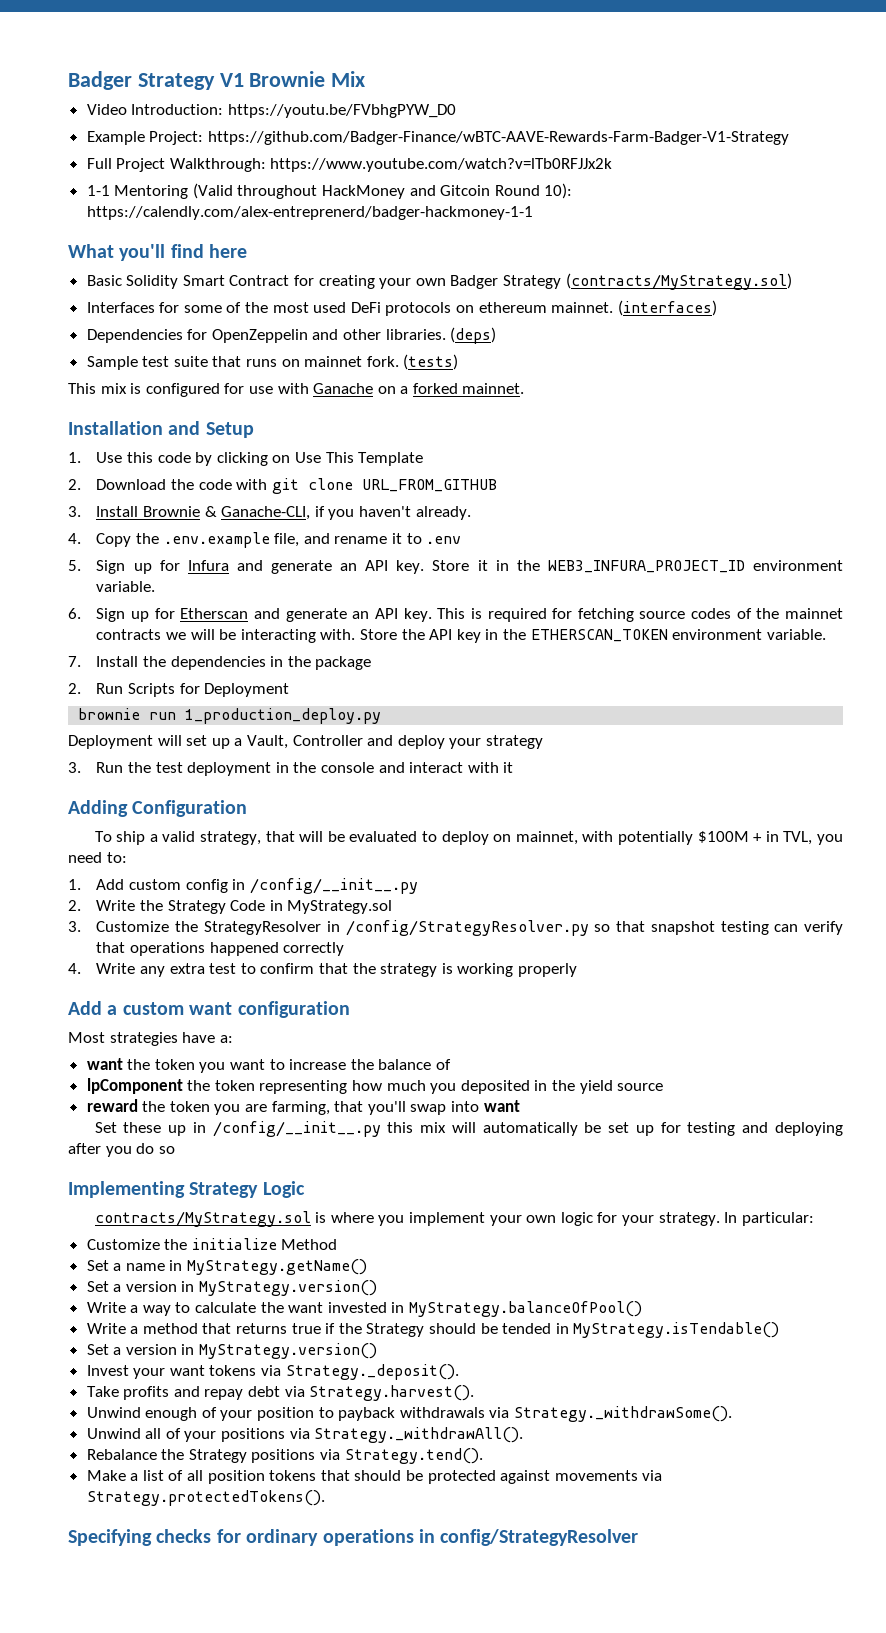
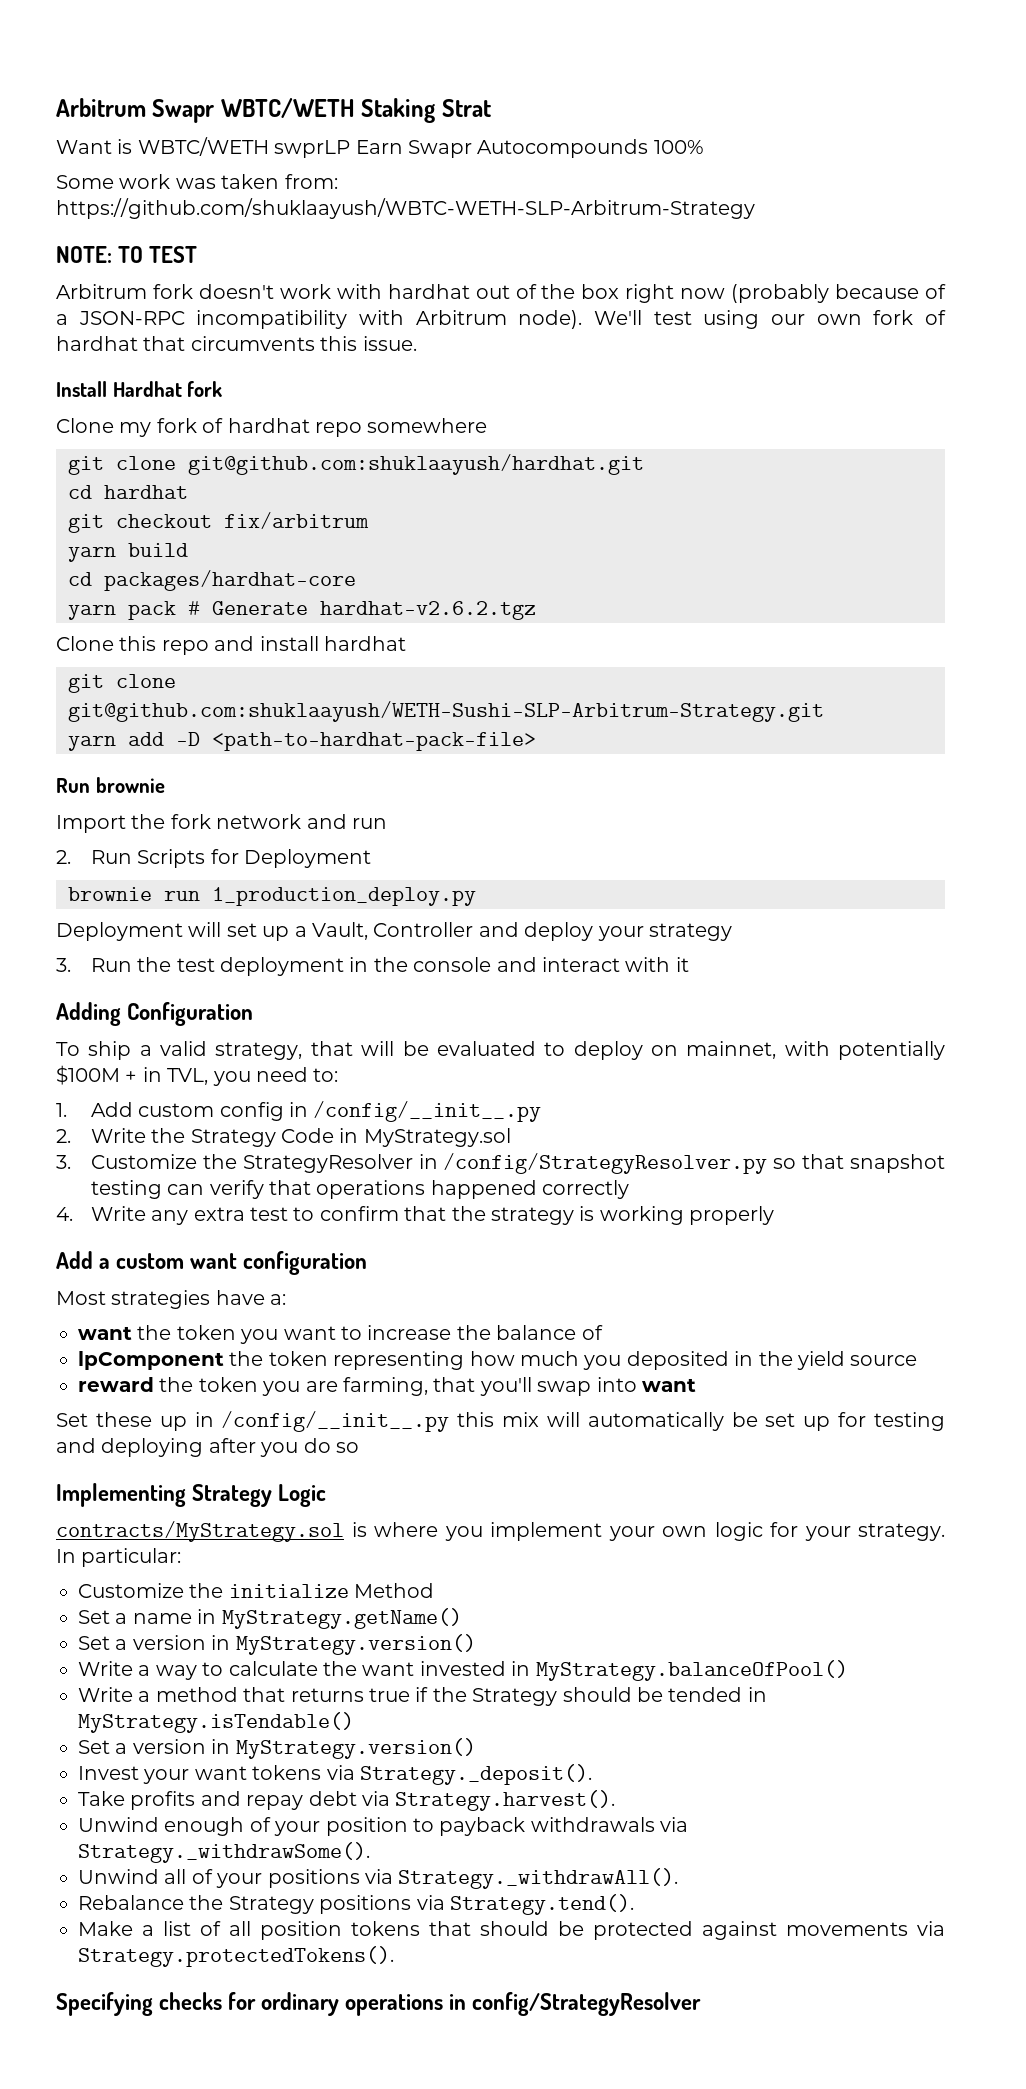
[68,71,366,90] [86,104,456,118] [86,131,789,145] [86,158,613,172] [86,183,573,199] [86,206,533,220] [68,244,248,261] [86,273,792,290] [86,300,717,316] [86,327,497,344] [86,354,459,370] [68,383,525,397] [68,421,254,438] [68,452,424,466] [68,478,497,494] [68,506,471,520] [68,532,462,548] [68,560,843,574] [96,581,156,592] [68,608,844,622] [96,629,826,643] [68,656,372,670] Badger Strategy V1 Brownie Mix // Video Introduction: https://youtu.be/FVbhgPYW_D0 // Example Project: https://github.com/Badger-Finance/wBTC-AAVE-Rewards-Farm-Badger-V1-Strategy // Full Project Walkthrough: https://www.youtube.com/watch?v=lTb0RFJJx2k // 1-1 Mentoring (Valid throughout HackMoney and Gitcoin Round 10): https://calendly.com/alex-entreprenerd/badger-hackmoney-1-1 // What you'll find here // Basic Solidity Smart Contract for creating your own Badger Strategy (contracts/MyStrategy.sol) // Interfaces for some of the most used DeFi protocols on ethereum mainnet. (interfaces) // Dependencies for OpenZeppelin and other libraries. (deps) // Sample test suite that runs on mainnet fork. (tests) // This mix is configured for use with Ganache on a forked mainnet. // Installation and Setup // 1. Use this code by clicking on Use This Template // 2. Download the code with git clone URL_FROM_GITHUB // 3. Install Brownie & Ganache-CLI, if you haven't already. // 4. Copy the .env.example file, and rename it to .env // 5. Sign up for Infura and generate an API key. Store it in the WEB3_INFURA_PROJECT_ID environment variable. // 6. Sign up for Etherscan and generate an API key. This is required for fetching source codes of the mainnet contracts we will be interacting with. Store the API key in the ETHERSCAN_TOKEN environment variable. // 7. Install the dependencies in the package -> [56,98,491,123] [56,137,704,158] [56,174,338,189] [56,198,755,219] [56,246,198,263] [56,284,947,303] [56,310,946,329] [56,336,417,351] [56,381,223,397] [56,418,488,437] [68,454,644,475] [68,485,188,499] [68,512,369,533] [68,543,188,562] [68,570,356,591] [68,601,536,620] [56,636,406,655] [68,674,176,693] [68,701,824,722] [68,732,536,751] [56,777,165,793] [56,814,387,833] Arbitrum Swapr WBTC/WETH Staking Strat // Want is WBTC/WETH swprLP Earn Swapr Autocompounds 100% // Some work was taken from: https://github.com/shuklaayush/WBTC-WETH-SLP-Arbitrum-Strategy // NOTE: TO TEST // Arbitrum fork doesn't work with hardhat out of the box right now (probably because of a JSON-RPC incompatibility with Arbitrum node). We'll test using our own fork of hardhat that circumvents this issue. // Install Hardhat fork // Clone my fork of hardhat repo somewhere // git clone git@github.com:shuklaayush/hardhat.git // cd hardhat // git checkout fix/arbitrum // yarn build // cd packages/hardhat-core // yarn pack # Generate hardhat-v2.6.2.tgz // Clone this repo and install hardhat // git clone git@github.com:shuklaayush/WETH-Sushi-SLP-Arbitrum-Strategy.git // yarn add -D <path-to-hardhat-pack-file> // Run brownie // Import the fork network and run

